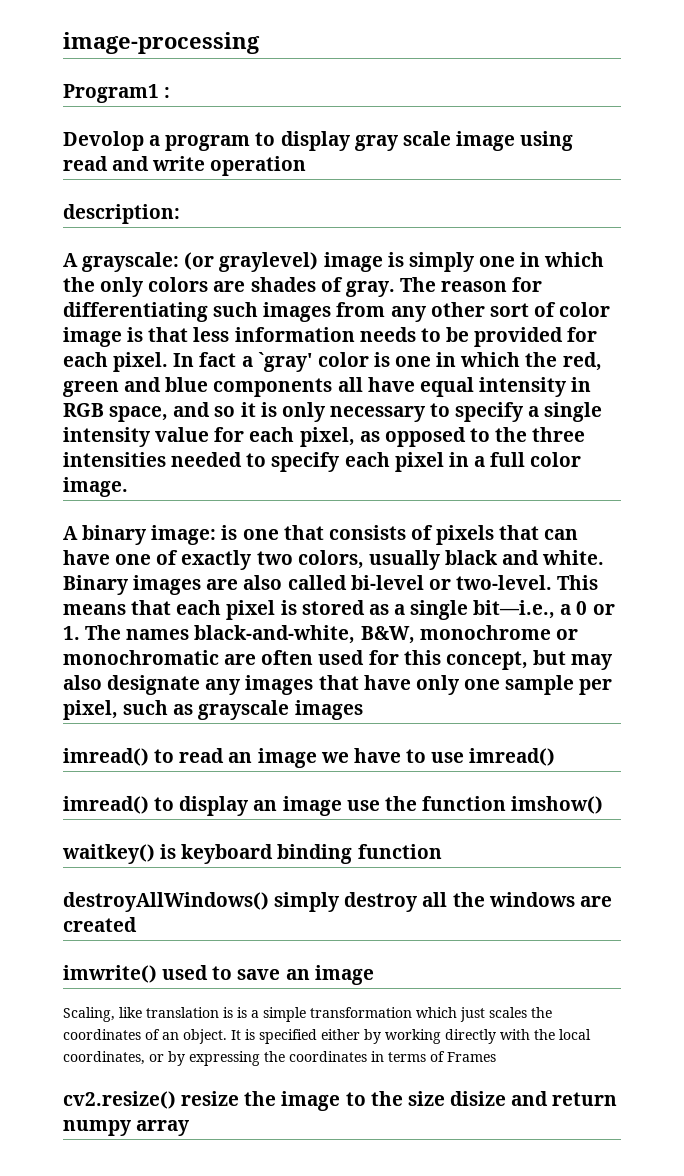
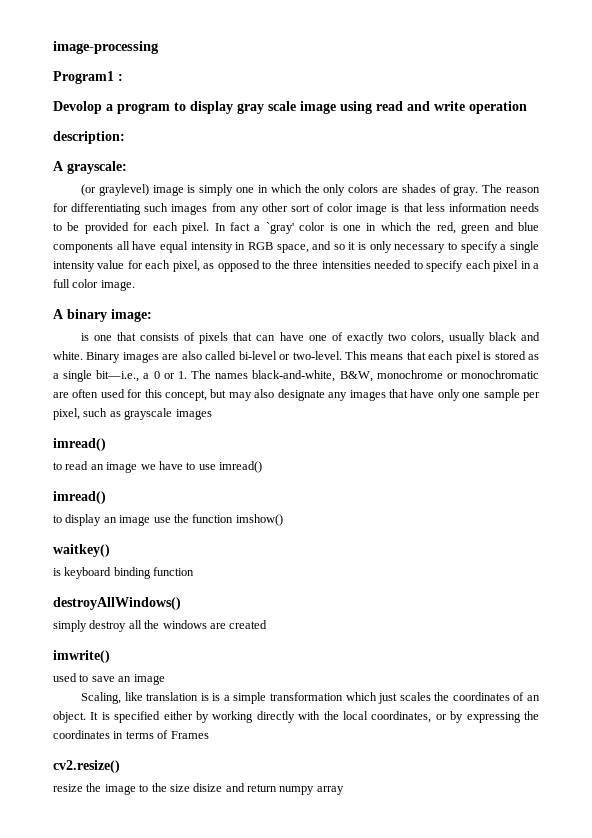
(180, 262) none -> (127, 167) //
(217, 535) none -> (152, 315) //
(149, 757) none -> (106, 444) //
(149, 805) none -> (106, 497) //
(155, 854) none -> (110, 550) //
(269, 902) none -> (181, 603) //
(157, 974) none -> (110, 656) //
(176, 1100) none -> (120, 766) //

